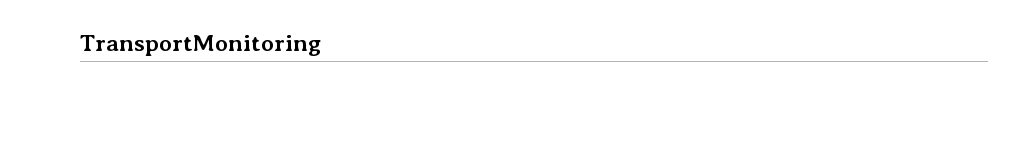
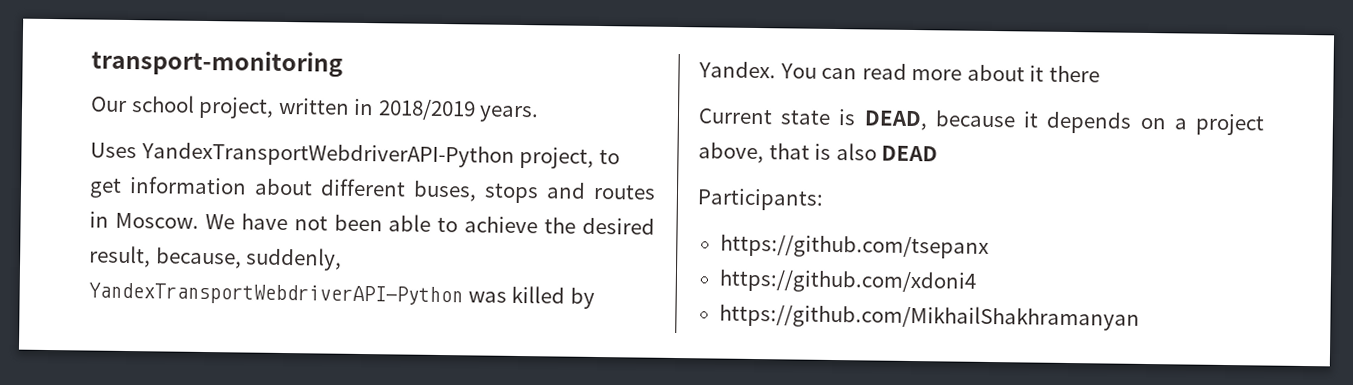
[80,35,321,56] TransportMonitoring -> [91,49,343,78] [90,95,540,123] [90,142,620,169] [89,176,656,204] [89,211,655,235] [89,245,343,271] [88,282,595,309] [698,61,1100,83] [698,108,1265,136] [698,142,939,164] [697,188,824,211] [719,234,989,259] [718,269,977,294] [718,303,1140,331] transport-monitoring // Our school project, written in 2018/2019 years. // Uses YandexTransportWebdriverAPI-Python project, to get information about different buses, stops and routes in Moscow. We have not been able to achieve the desired result, because, suddenly, YandexTransportWebdriverAPI-Python was killed by Yandex. You can read more about it there // Current state is DEAD, because it depends on a project above, that is also DEAD // Participants: // https://github.com/tsepanx // https://github.com/xdoni4 // https://github.com/MikhailShakhramanyan

